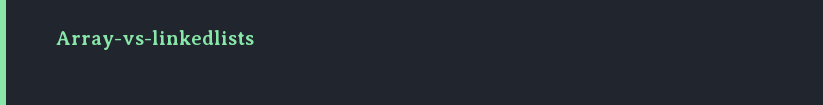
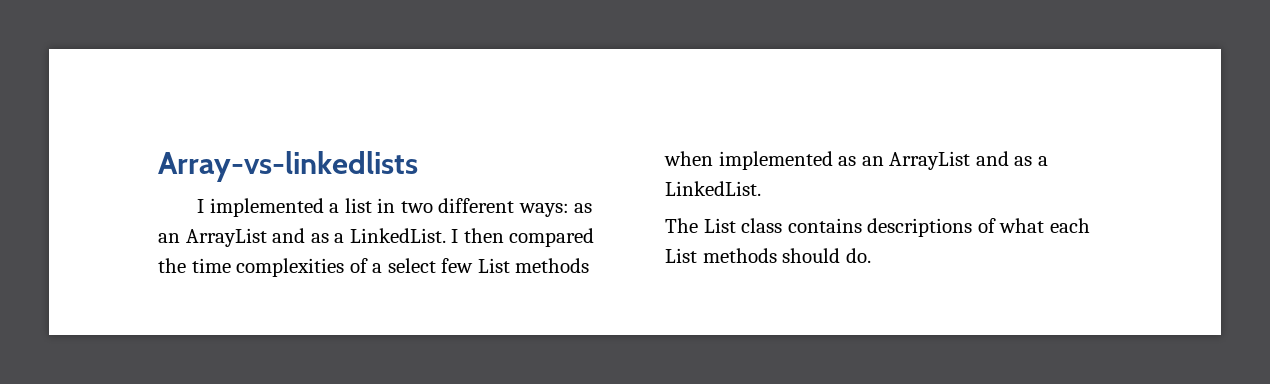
(254, 40) none -> [196,198,593,217] [158,228,595,247] [158,258,590,277] [664,151,1048,170] [665,181,761,196] [665,218,1090,237] [665,248,871,263] // I implemented a list in two different ways: as an ArrayList and as a LinkedList. I then compared the time complexities of a select few List methods when implemented as an ArrayList and as a LinkedList. // The List class contains descriptions of what each List methods should do.

